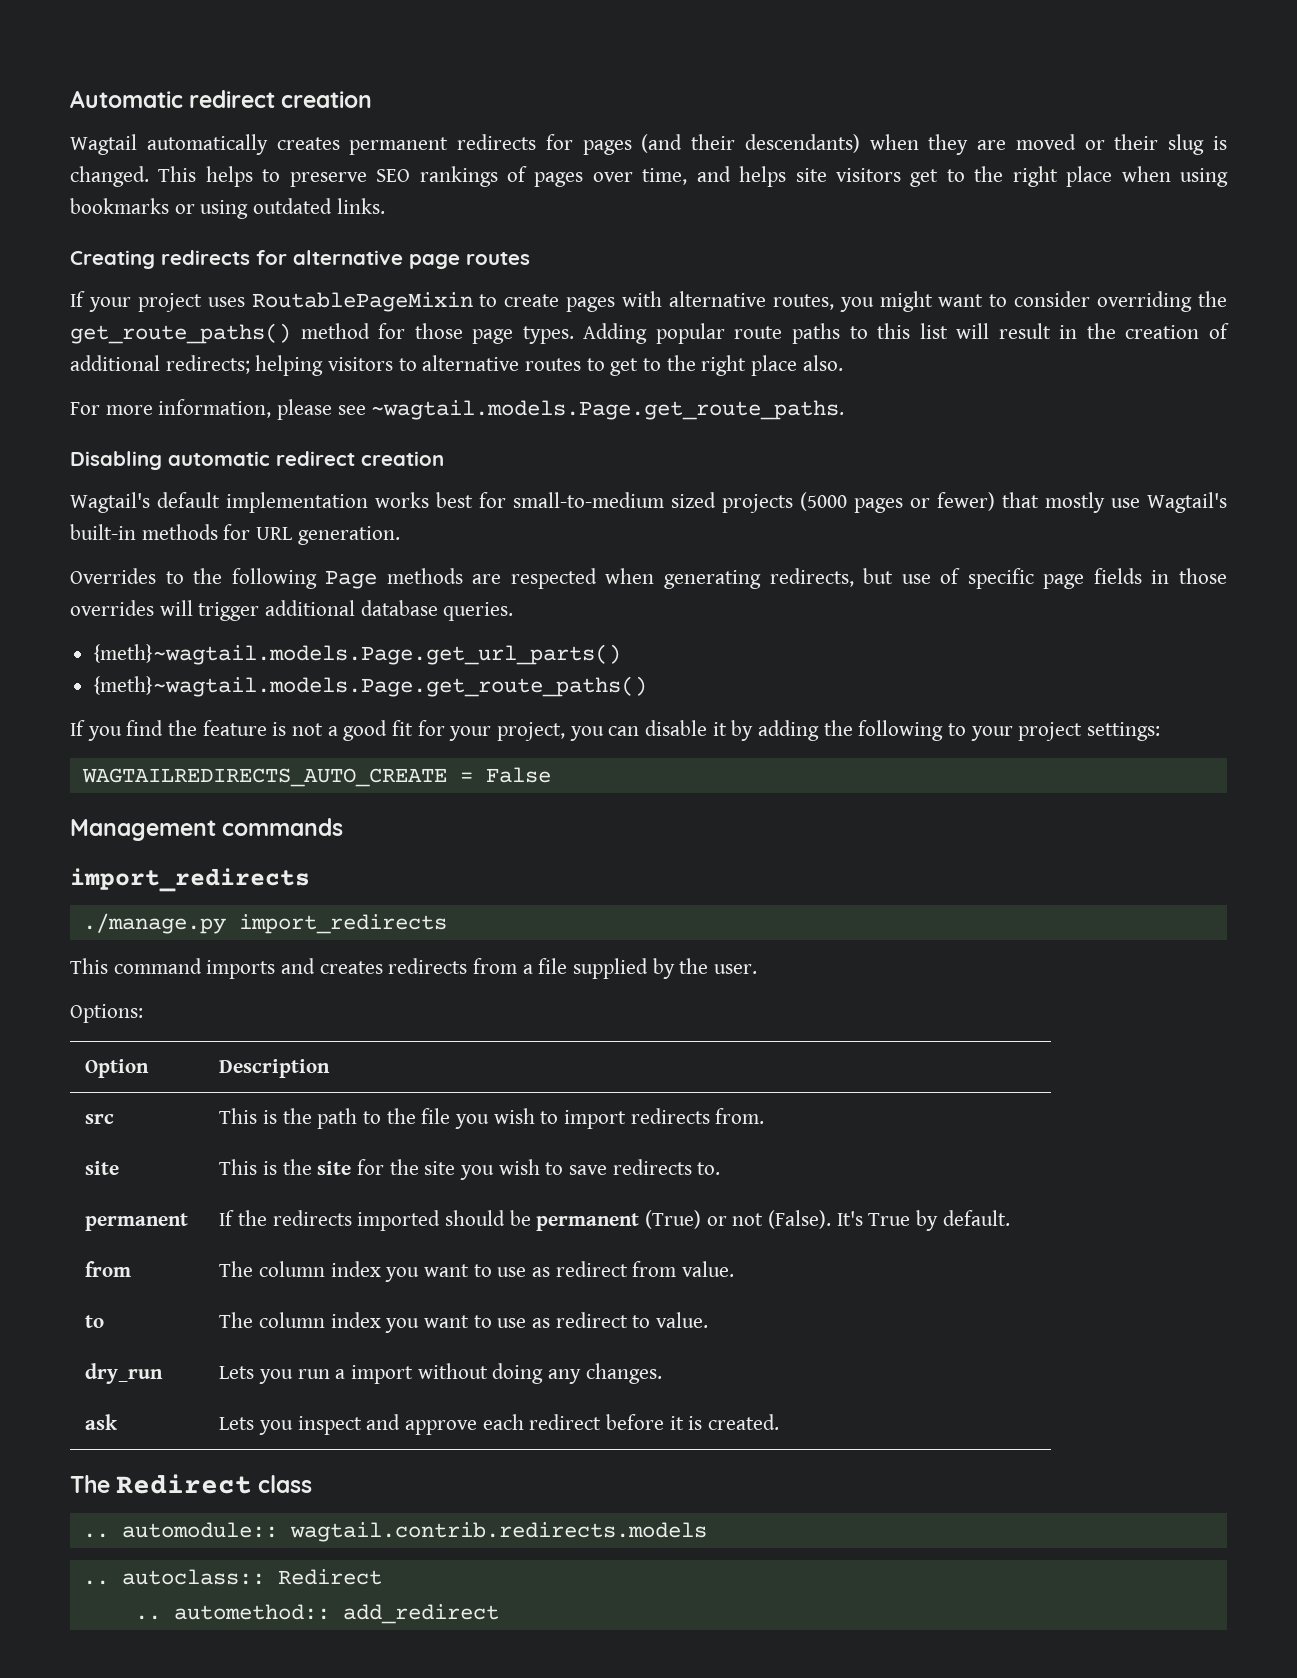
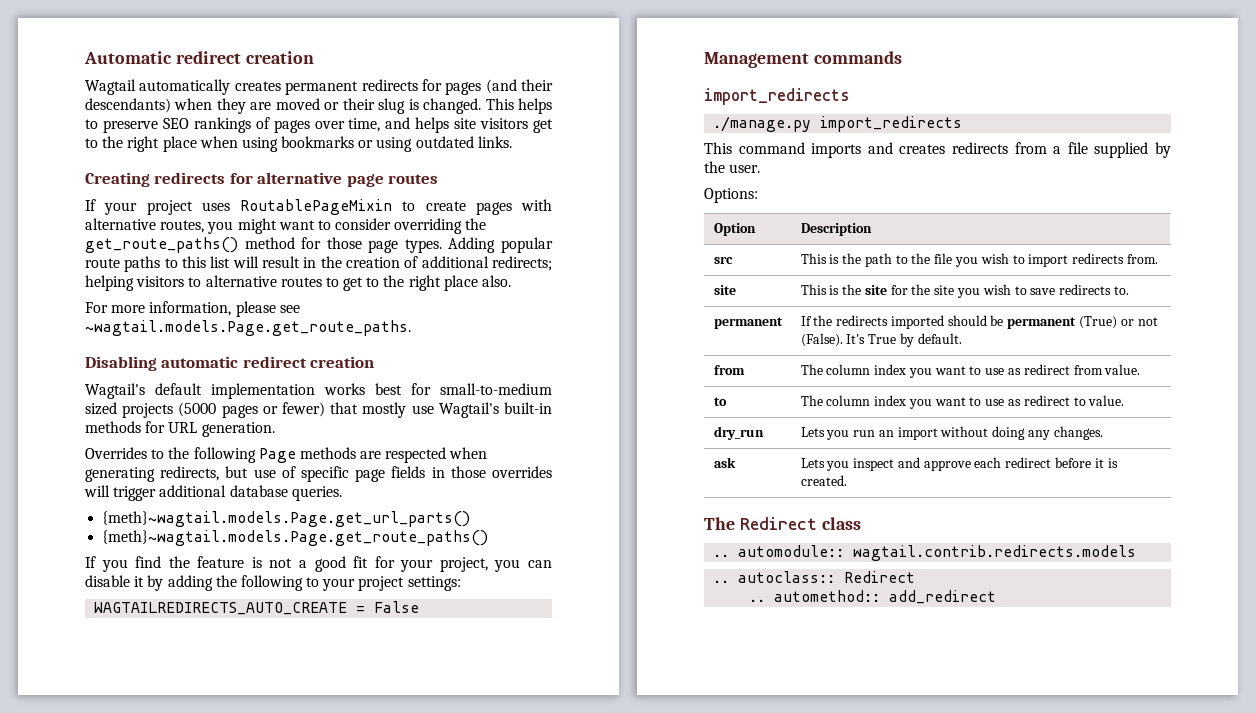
[335,1369,346,1379] a -> [878,430,894,437] an

